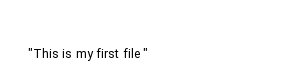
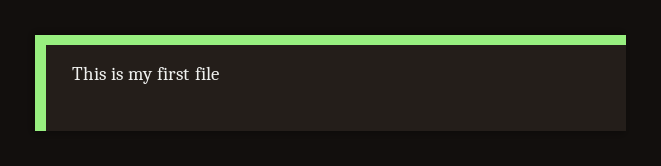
[28,48,59,58] "This -> [72,66,106,80] This
[142,48,148,58] " -> (219, 73) none

